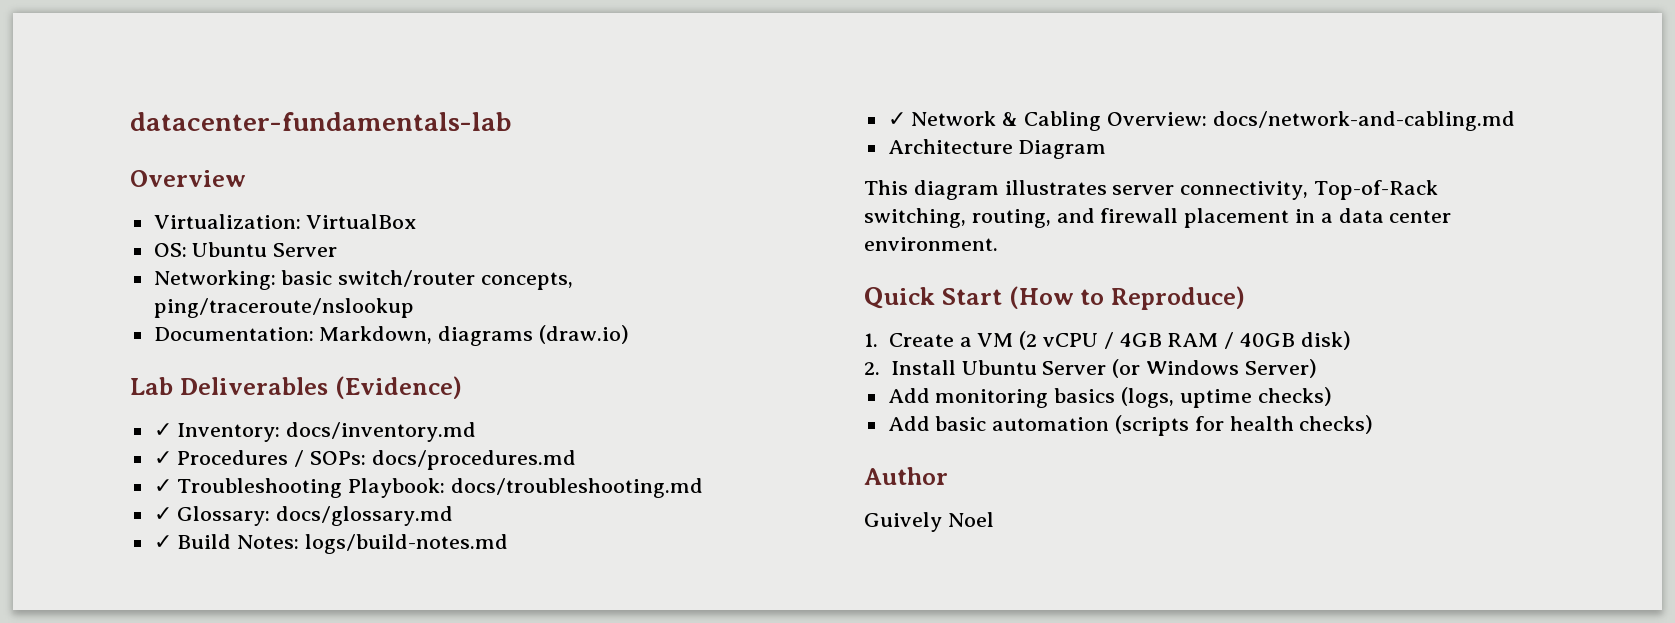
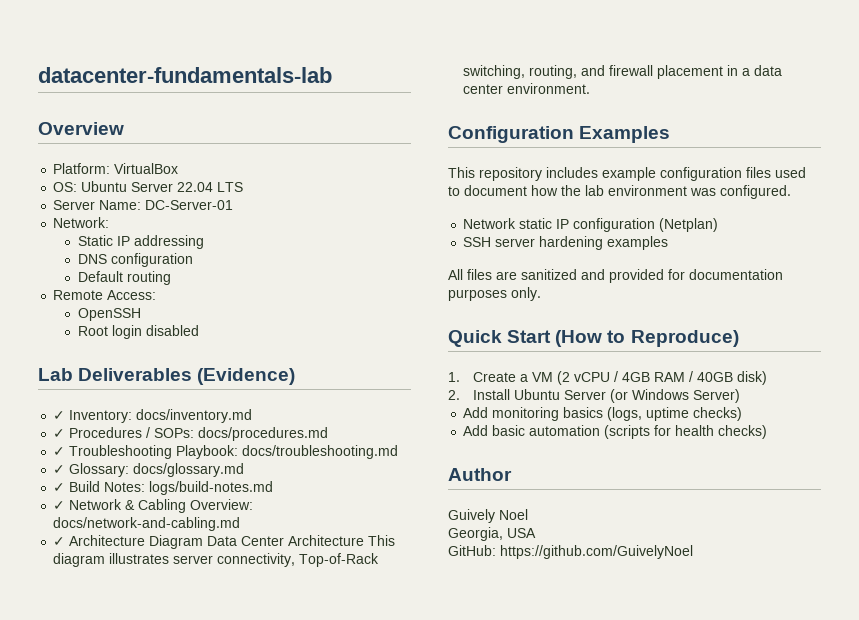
[153,214,301,229] Virtualization: -> [53,163,111,174] Platform:
[153,270,574,290] [153,298,414,318] [153,325,630,346] // Networking: basic switch/router concepts, ping/traceroute/nslookup // Documentation: Markdown, diagrams (draw.io) -> [177,182,244,192] [53,200,234,210] [53,217,110,228] [78,235,205,249] [78,253,194,267] [78,271,172,285] [53,290,157,300] [78,308,142,321] [78,325,200,339] 22.04 LTS // Server Name: DC-Server-01 // Network: // Static IP addressing // DNS configuration // Default routing // Remote Access: // OpenSSH // Root login disabled
(1515, 121) none -> [53,537,66,546] ✓
(1107, 149) // -> [207,535,365,546] Data Center Architecture
(998, 244) none -> [448,126,671,143] [448,167,806,181] [448,185,791,199] [463,218,719,232] [463,236,669,250] [448,269,783,283] [448,287,541,301] // Configuration Examples // This repository includes example configuration files used to document how the lab environment was configured. // Network static IP configuration (Netplan) // SSH server hardening examples // All files are sanitized and provided for documentation purposes only.
(994, 519) none -> [448,527,536,541] [448,545,693,559] // Georgia, USA // GitHub: https://github.com/GuivelyNoel

